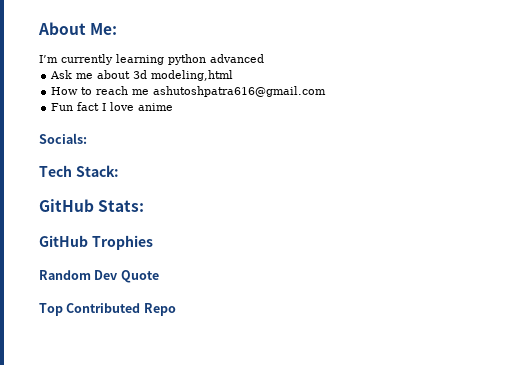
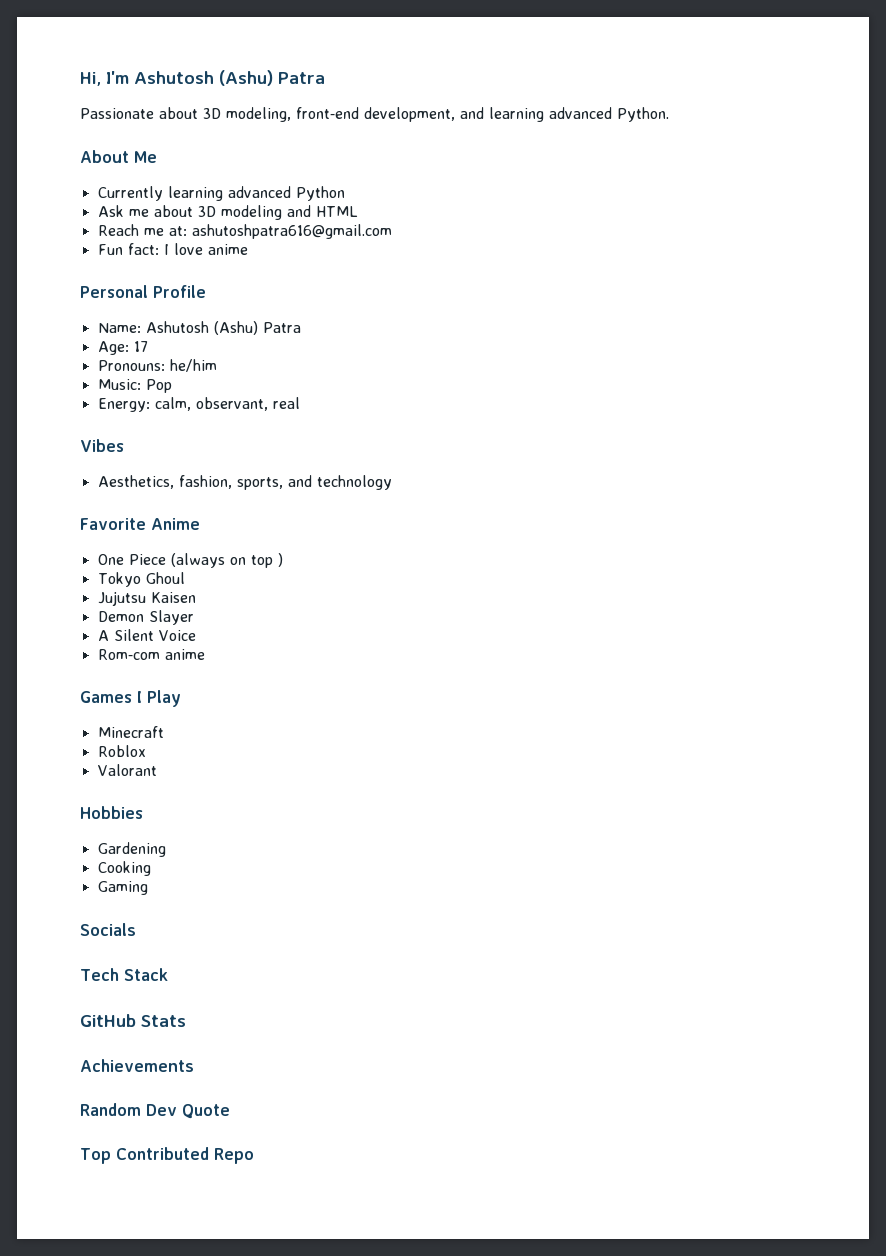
[38,22,118,35] [39,54,264,65] About Me: // I’m currently learning python advanced -> [80,70,325,86] [80,107,669,122] [80,150,157,163] [97,186,345,201] Hi, I'm Ashutosh (Ashu) Patra // Passionate about 3D modeling, front‑end development, and learning advanced Python. // About Me // Currently learning advanced Python
[133,70,234,81] [51,86,150,95] 3d modeling,html // How to reach me -> [197,205,358,220] [97,224,187,236] 3D modeling and HTML // Reach me at:
[77,102,100,111] fact -> [127,243,159,255] fact:
[39,133,87,144] Socials: -> [80,285,206,298] [97,321,301,335] [97,341,148,355] [97,359,217,372] [97,379,172,393] [97,397,300,412] [80,439,124,452] [97,475,392,490] [80,518,200,530] [97,553,283,568] [97,572,185,587] [97,591,196,606] [97,610,194,625] [97,629,196,641] [97,649,205,660] [80,690,181,707] [97,726,164,738] [97,745,146,757] [97,764,157,776] [80,806,143,819] [97,842,166,857] [97,861,151,876] [97,881,148,895] [80,923,136,936] Personal Profile // Name: Ashutosh (Ashu) Patra // Age: 17 // Pronouns: he/him // Music: Pop // Energy: calm, observant, real // Vibes // Aesthetics, fashion, sports, and technology // Favorite Anime // One Piece (always on top ) // Tokyo Ghoul // Jujutsu Kaisen // Demon Slayer // A Silent Voice // Rom‑com anime // Games I Play // Minecraft // Roblox // Valorant // Hobbies // Gardening // Cooking // Gaming // Socials
[75,165,119,177] [39,199,145,212] [39,235,153,250] Stack: // GitHub Stats: // GitHub Trophies -> [123,968,168,981] [80,1014,186,1027] [80,1059,194,1072] Stack // GitHub Stats // Achievements

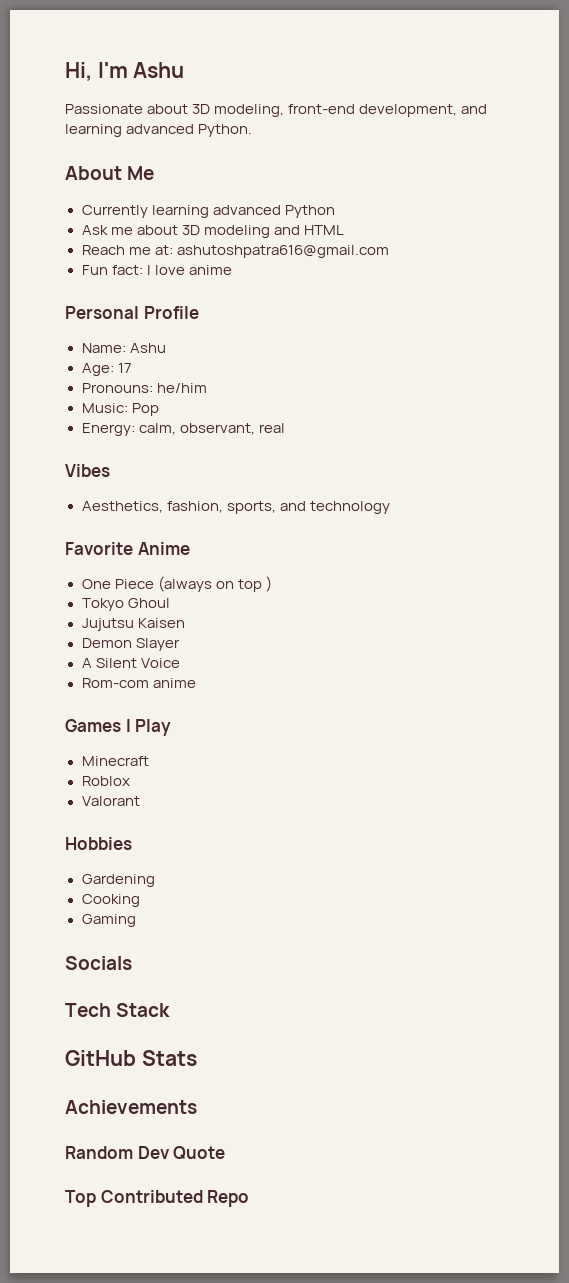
[134,70,325,86] Ashutosh (Ashu) Patra -> [133,62,185,78] Ashu
[145,321,301,335] Ashutosh (Ashu) Patra -> [129,343,166,353] Ashu

